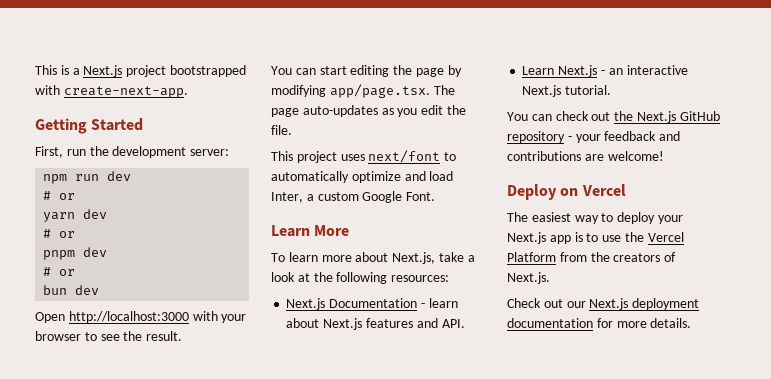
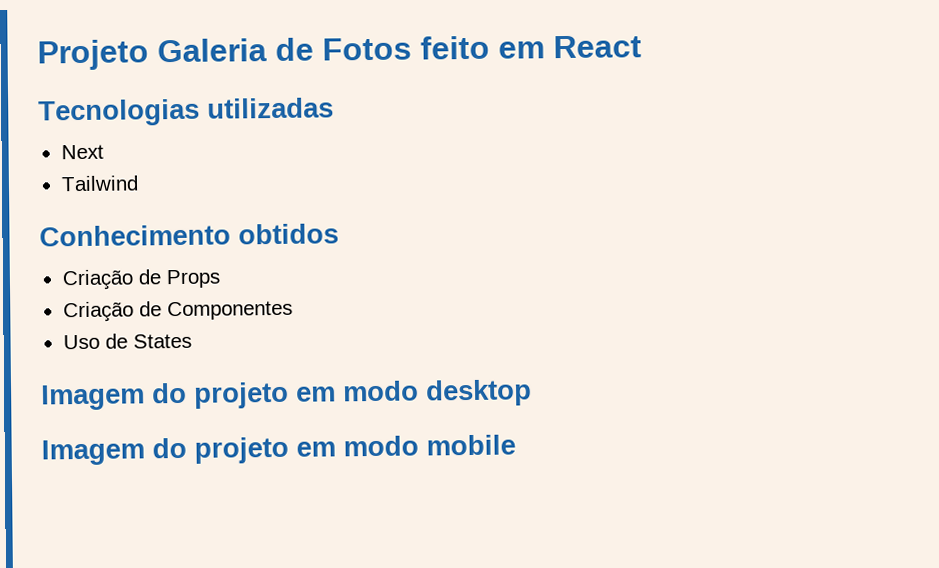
[35,65,246,77] [35,85,188,98] [35,118,144,134] [35,146,230,158] [43,171,132,184] [43,191,76,200] [43,209,108,222] [43,229,76,238] [43,247,108,260] [43,267,76,276] [43,285,100,295] [35,311,247,323] [35,331,183,341] [271,65,462,77] [271,84,455,98] [271,105,466,117] [271,125,292,135] [271,150,457,163] [271,171,454,183] [271,191,436,203] [271,225,350,237] [271,252,475,264] [271,272,450,284] [286,298,458,310] [286,318,465,330] [522,65,688,77] [522,85,612,97] [507,111,720,123] [507,131,681,143] [507,151,664,161] [507,184,626,200] [507,212,683,224] [507,232,684,244] [507,252,677,262] [507,272,550,284] [507,298,700,310] [507,318,692,328] This is a Next.js project bootstrapped with create-next-app. // Getting Started // First, run the development server: // npm run dev // # or // yarn dev // # or // pnpm dev // # or // bun dev // Open http://localhost:3000 with your browser to see the result. // You can start editing the page by modifying app/page.tsx. The page auto-updates as you edit the file. // This project uses next/font to automatically optimize and load Inter, a custom Google Font. // Learn More // To learn more about Next.js, take a look at the following resources: // Next.js Documentation - learn about Next.js features and API. // Learn Next.js - an interactive Next.js tutorial. // You can check out the Next.js GitHub repository - your feedback and contributions are welcome! // Deploy on Vercel // The easiest way to deploy your Next.js app is to use the Vercel Platform from the creators of Next.js. // Check out our Next.js deployment documentation for more details. -> [37,35,642,71] [38,97,334,127] [60,144,104,160] [60,175,139,192] [39,223,339,247] [61,269,221,291] [62,300,293,323] [62,333,192,350] [41,379,532,411] [41,434,516,466] Projeto Galeria de Fotos feito em React // Tecnologias utilizadas // Next // Tailwind // Conhecimento obtidos // Criação de Props // Criação de Componentes // Uso de States // Imagem do projeto em modo desktop // Imagem do projeto em modo mobile

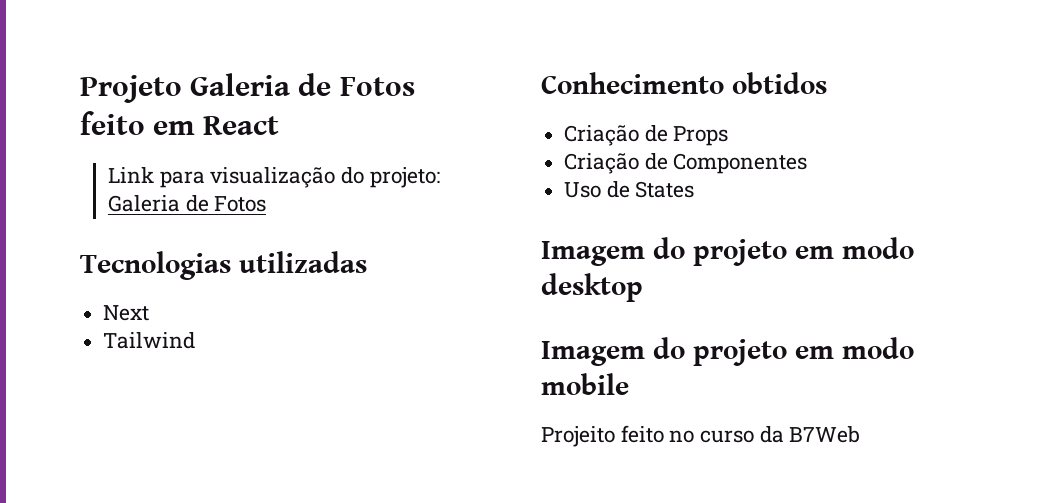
(642, 47) none -> [107,167,440,188] [107,195,267,212] // Link para visualização do projeto: Galeria de Fotos
(516, 445) none -> [541,425,861,447] // Projeito feito no curso da B7Web

